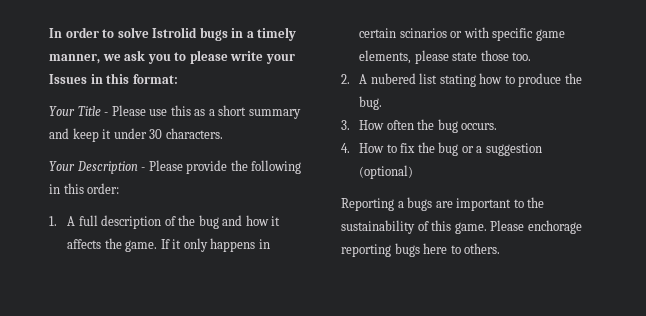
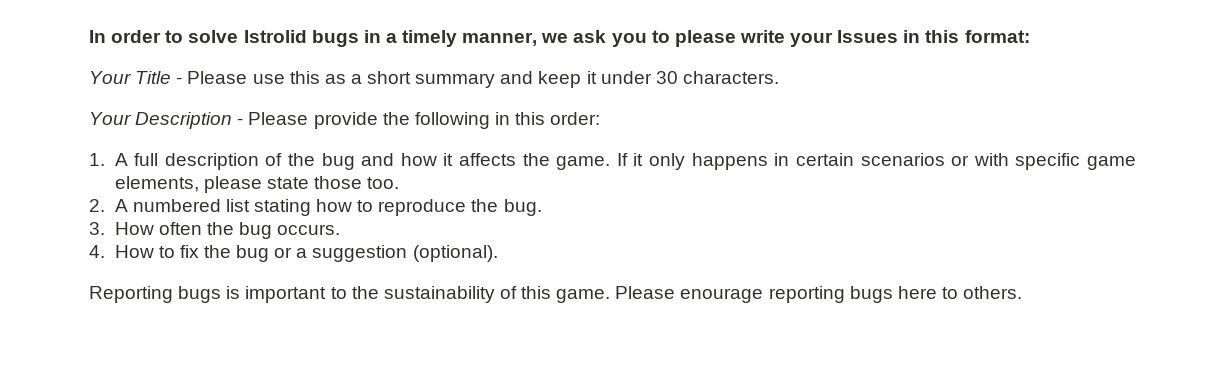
[399,28,447,38] scinarios -> [860,153,945,166] scenarios
[370,73,416,84] nubered -> [132,199,221,212] numbered
[518,73,562,87] produce -> [378,199,467,216] reproduce
[359,165,414,179] (optional) -> [412,245,498,262] (optional).
[397,197,453,211] a bugs are -> [178,286,241,303] bugs is
[527,220,582,234] enchorage -> [680,288,764,303] enourage

